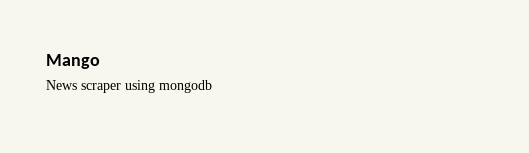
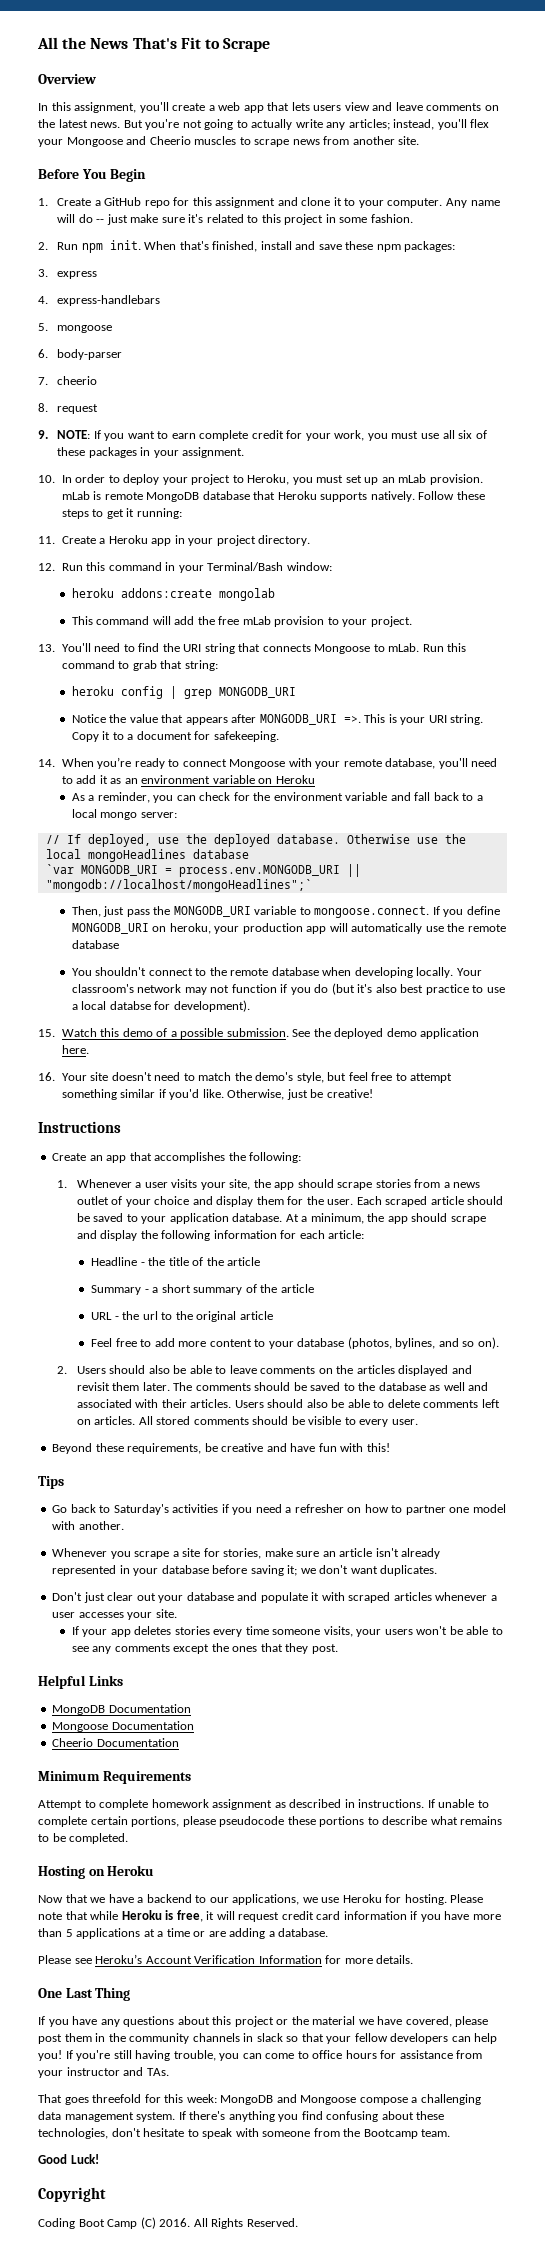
[46,54,100,69] [46,80,212,93] Mango // News scraper using mongodb -> [37,37,271,52] [38,74,96,84] [38,102,499,113] [38,119,490,130] [38,136,420,147] [38,169,147,182] [38,197,500,208] [57,214,413,225] [38,240,456,253] [38,269,98,279] [38,295,161,306] [38,323,113,333] [38,349,123,360] [38,376,98,385] [38,403,99,414] [38,430,487,441] [57,447,245,458] [38,474,483,485] [61,491,485,502] [61,508,182,519] [38,535,311,546] [38,562,332,573] [71,588,275,601] [71,616,412,627] [38,643,467,654] [61,660,218,671] [71,686,296,699] [71,714,484,725] [71,731,279,742] [38,757,498,769] [61,775,315,784] [71,792,483,803] [71,809,177,820] [45,834,466,847] [45,849,249,862] [45,864,361,877] [45,879,312,892] [71,906,500,918] [71,923,506,934] [71,940,119,949] [71,967,482,978] [71,983,505,995] [71,1000,250,1012] [38,1028,480,1039] [61,1045,89,1054] [38,1072,453,1083] [61,1089,373,1100] [38,1121,121,1133] [52,1152,302,1163] [57,1179,481,1190] [76,1196,504,1207] [76,1213,486,1224] [76,1230,365,1241] [91,1257,261,1266] [91,1284,314,1295] [91,1311,273,1322] [91,1337,499,1349] [57,1365,472,1376] [76,1382,489,1391] [76,1399,500,1408] [76,1416,418,1427] [52,1443,390,1454] [38,1476,64,1489] [52,1504,506,1515] [52,1521,124,1530] [52,1548,441,1559] [52,1565,438,1576] [52,1592,497,1603] [52,1609,177,1620] [71,1626,503,1637] [71,1643,338,1654] [38,1675,123,1689] [52,1704,191,1715] [52,1721,194,1732] [52,1738,179,1747] [38,1771,191,1784] [38,1799,489,1810] [38,1816,503,1827] [38,1833,129,1844] [38,1865,155,1879] [38,1894,484,1905] [38,1910,501,1922] [38,1928,329,1939] [38,1954,414,1964] [38,1987,131,2001] [38,2016,489,2027] [38,2033,498,2044] [38,2050,483,2061] [38,2067,169,2078] [38,2094,481,2105] [38,2111,445,2122] [38,2128,451,2139] [38,2154,99,2164] [38,2187,106,2202] [38,2217,298,2229] All the News That's Fit to Scrape // Overview // In this assignment, you'll create a web app that lets users view and leave comments on the latest news. But you're not going to actually write any articles; instead, you'll flex your Mongoose and Cheerio muscles to scrape news from another site. // Before You Begin // 1. Create a GitHub repo for this assignment and clone it to your computer. Any name will do -- just make sure it's related to this project in some fashion. // 2. Run npm init. When that's finished, install and save these npm packages: // 3. express // 4. express-handlebars // 5. mongoose // 6. body-parser // 7. cheerio // 8. request // 9. NOTE: If you want to earn complete credit for your work, you must use all six of these packages in your assignment. // 10. In order to deploy your project to Heroku, you must set up an mLab provision. mLab is remote MongoDB database that Heroku supports natively. Follow these steps to get it running: // 11. Create a Heroku app in your project directory. // 12. Run this command in your Terminal/Bash window: // heroku addons:create mongolab // This command will add the free mLab provision to your project. // 13. You'll need to find the URI string that connects Mongoose to mLab. Run this command to grab that string: // heroku config | grep MONGODB_URI // Notice the value that appears after MONGODB_URI =>. This is your URI string. Copy it to a document for safekeeping. // 14. When you’re ready to connect Mongoose with your remote database, you'll need to add it as an environment variable on Heroku // As a reminder, you can check for the environment variable and fall back to a local mongo server: // // If deployed, use the deployed database. Otherwise use the local mongoHeadlines database // `var MONGODB_URI = process.env.MONGODB_URI || "mongodb://localhost/mongoHeadlines";` // Then, just pass the MONGODB_URI variable to mongoose.connect. If you define MONGODB_URI on heroku, your production app will automatically use the remote database // You shouldn't connect to the remote database when developing locally. Your classroom's network may not function if you do (but it's also best practice to use a local databse for development). // 15. Watch this demo of a possible submission. See the deployed demo application here. // 16. Your site doesn't need to match the demo's style, but feel free to attempt something similar if you'd like. Otherwise, just be creative! // Instructions // Create an app that accomplishes the following: // 1. Whenever a user visits your site, the app should scrape stories from a news outlet of your choice and display them for the user. Each scraped article should be saved to your application database. At a minimum, the app should scrape and display the following information for each article: // Headline - the title of the article // Summary - a short summary of the article // URL - the url to the original article // Feel free to add more content to your database (photos, bylines, and so on). // 2. Users should also be able to leave comments on the articles displayed and revisit them later. The comments should be saved to the database as well and associated with their articles. Users should also be able to delete comments left on articles. All stored comments should be visible to every user. // Beyond these requirements, be creative and have fun with this! // Tips // Go back to Saturday's activities if you need a refresher on how to partner one model with another. // Whenever you scrape a site for stories, make sure an article isn't already represented in your database before saving it; we don't want duplicates. // Don't just clear out your database and populate it with scraped articles whenever a user accesses your site. // If your app deletes stories every time someone visits, your users won't be able to see any comments except the ones that they post. // Helpful Links // MongoDB Documentation // Mongoose Documentation // Cheerio Documentation // Minimum Requirements // Attempt to complete homework assignment as described in instructions. If unable to complete certain portions, please pseudocode these portions to describe what remains to be completed. // Hosting on Heroku // Now that we have a backend to our applications, we use Heroku for hosting. Please note that while Heroku is free, it will request credit card information if you have more than 5 applications at a time or are adding a database. // Please see Heroku’s Account Verification Information for more details. // One Last Thing // If you have any questions about this project or the material we have covered, please post them in the community channels in slack so that your fellow developers can help you! If you're still having trouble, you can come to office hours for assistance from your instructor and TAs. // That goes threefold for this week: MongoDB and Mongoose compose a challenging data management system. If there's anything you find confusing about these technologies, don't hesitate to speak with someone from the Bootcamp team. // Good Luck! // Copyright // Coding Boot Camp (C) 2016. All Rights Reserved.

